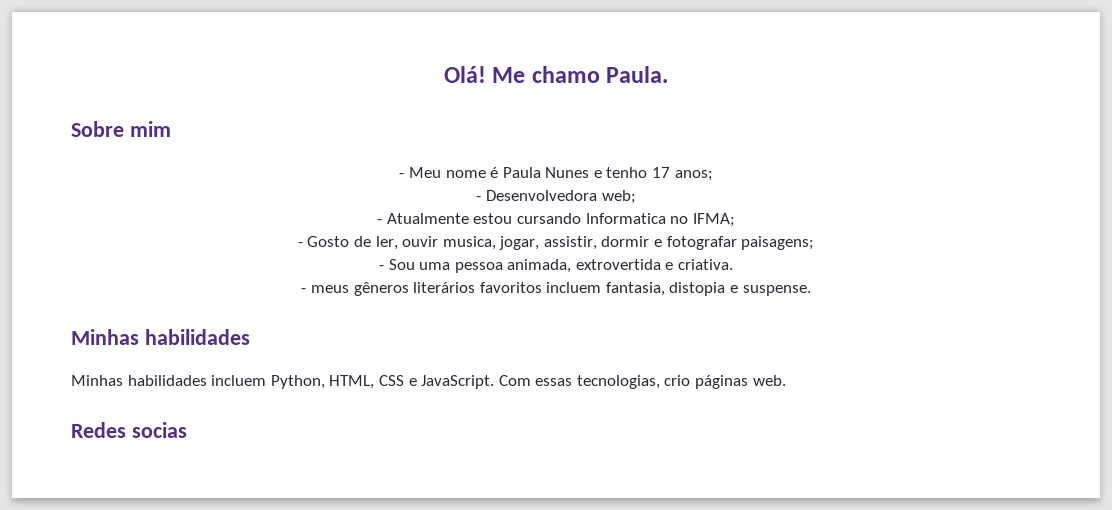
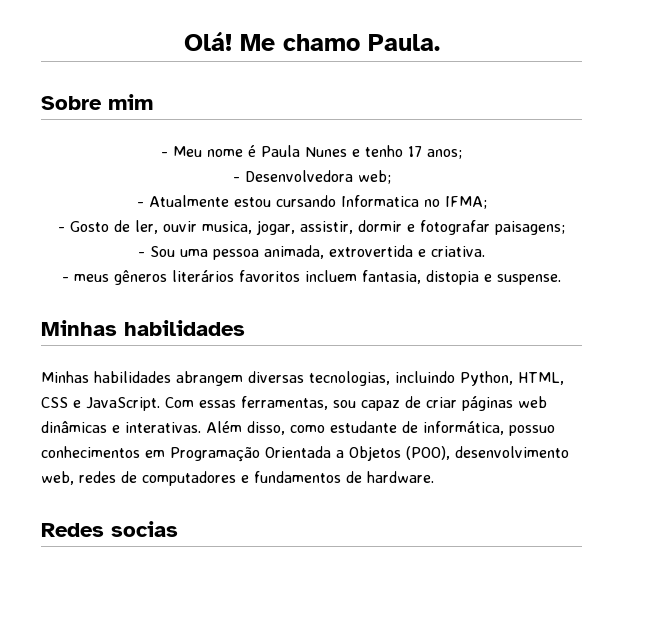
[211,375,267,386] incluem -> [176,371,455,386] abrangem diversas tecnologias, incluindo
[576,375,786,389] tecnologias, crio páginas web. -> [241,396,547,411] [41,421,555,436] [41,446,569,462] [41,471,434,486] ferramentas, sou capaz de criar páginas web dinâmicas e interativas. Além disso, como estudante de informática, possuo conhecimentos em Programação Orientada a Objetos (POO), desenvolvimento web, redes de computadores e fundamentos de hardware.

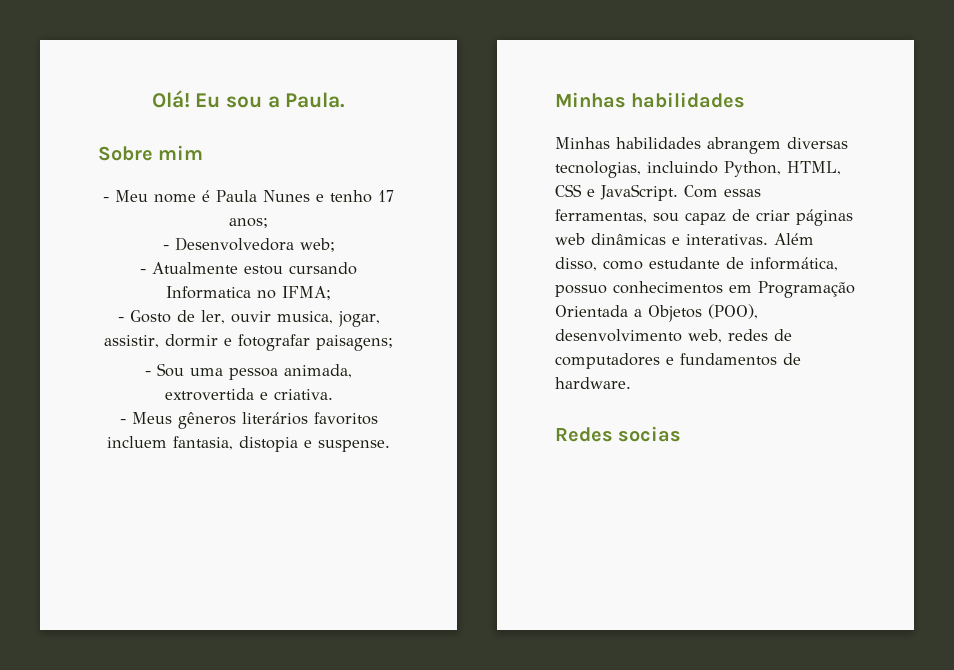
[239,34,360,51] Me chamo -> [195,93,280,108] Eu sou a
[74,274,109,282] meus -> [131,412,172,424] Meus

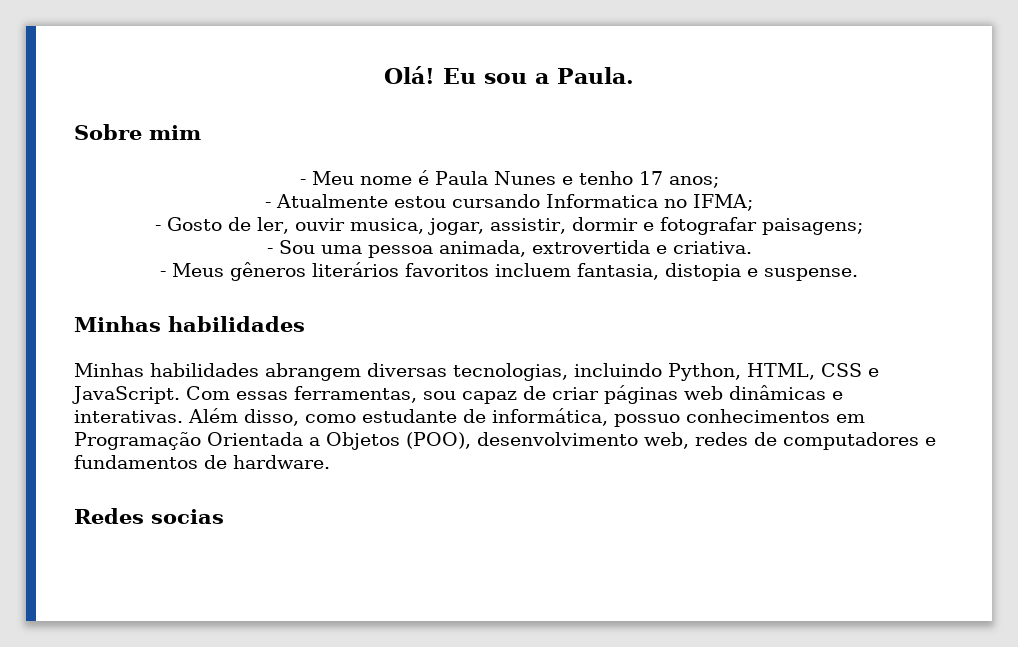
[162,237,335,252] // - Desenvolvedora web; -> (719, 182) none

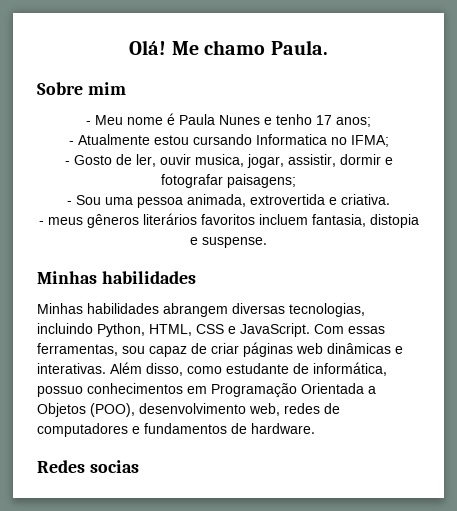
[443,68,550,84] Eu sou a -> [171,40,266,55] Me chamo
[172,263,224,277] Meus -> [47,217,83,225] meus

